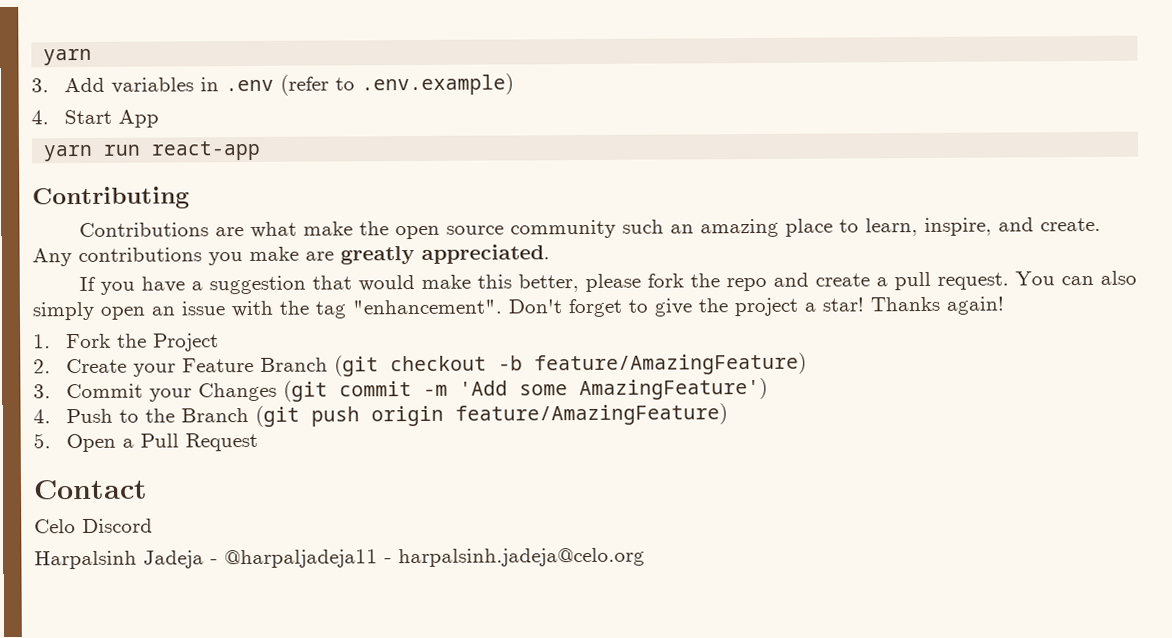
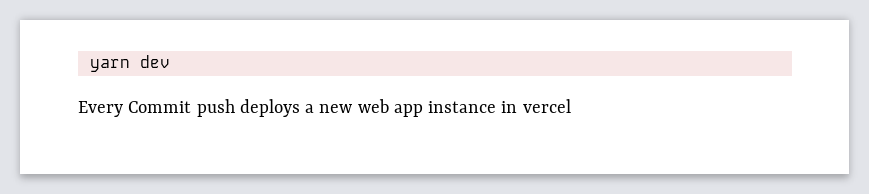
[43,48,93,66] [31,73,514,96] [31,109,159,128] [43,140,262,162] [32,186,190,210] [78,217,1101,240] [32,244,550,267] [78,270,1137,295] [32,296,1004,321] [33,333,219,352] [33,352,807,377] [33,377,768,402] [33,403,728,427] [33,432,258,453] [33,479,148,500] [34,518,153,534] [34,547,645,570] yarn // 3. Add variables in .env (refer to .env.example) // 4. Start App // yarn run react-app // Contributing // Contributions are what make the open source community such an amazing place to learn, inspire, and create. Any contributions you make are greatly appreciated. // If you have a suggestion that would make this better, please fork the repo and create a pull request. You can also simply open an issue with the tag "enhancement". Don't forget to give the project a star! Thanks again! // 1. Fork the Project // 2. Create your Feature Branch (git checkout -b feature/AmazingFeature) // 3. Commit your Changes (git commit -m 'Add some AmazingFeature') // 4. Push to the Branch (git push origin feature/AmazingFeature) // 5. Open a Pull Request // Contact // Celo Discord // Harpalsinh Jadeja - @harpaljadeja11 - harpalsinh.jadeja@celo.org -> [89,55,170,72] [78,99,571,117] yarn dev // Every Commit push deploys a new web app instance in vercel

